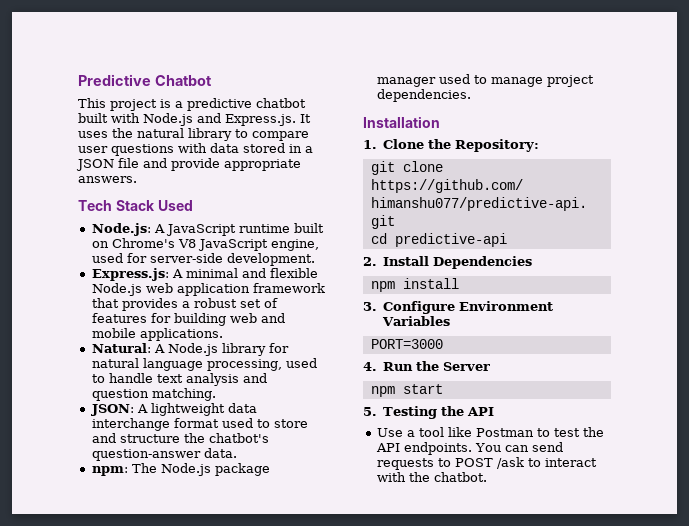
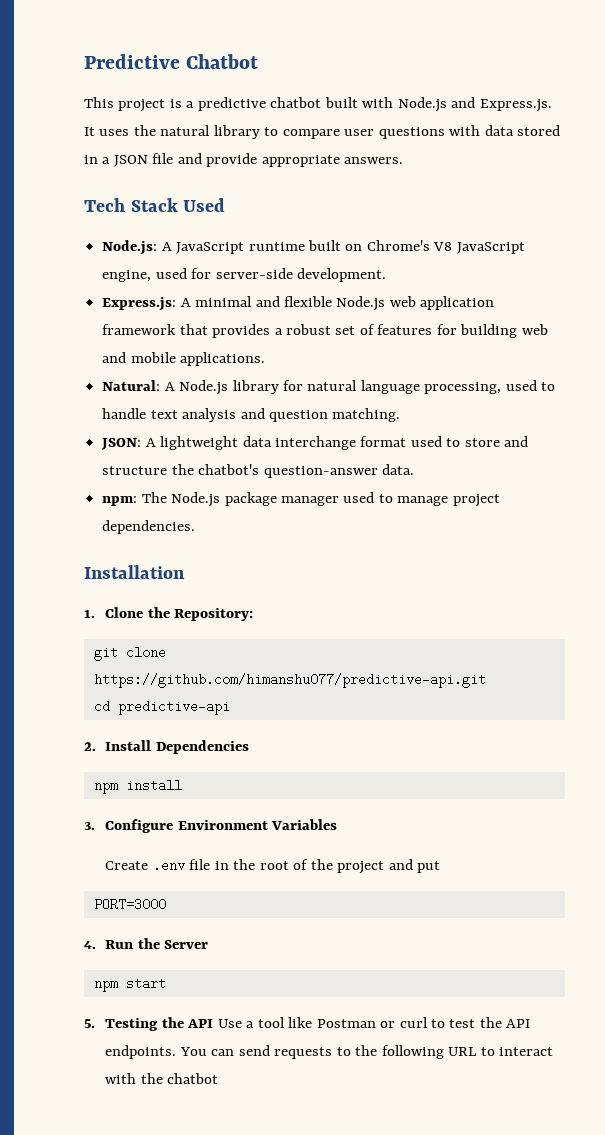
(451, 321) none -> [105,859,441,874] // Create .env file in the root of the project and put
(495, 411) // -> (214, 1023) none
(534, 432) none -> [380,1017,428,1028] or curl
[454,457,524,469] POST /ask -> [355,1045,478,1059] the following URL
[433,472,487,482] chatbot. -> [167,1073,219,1084] chatbot

